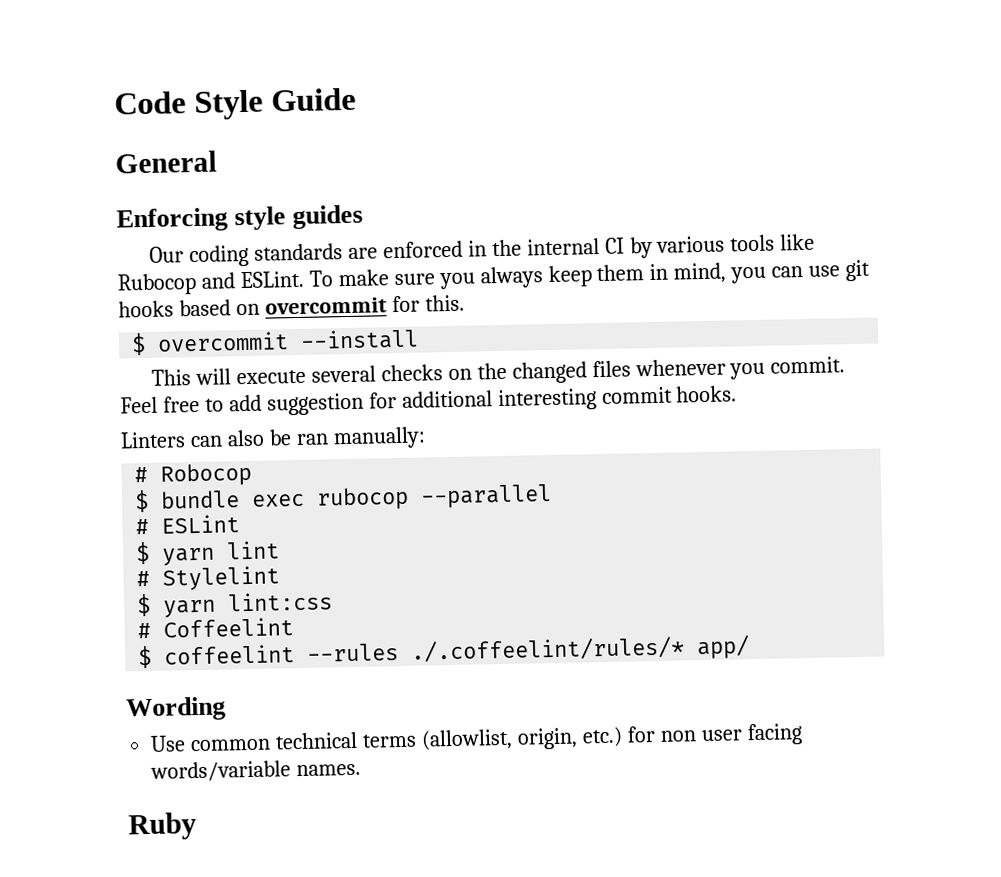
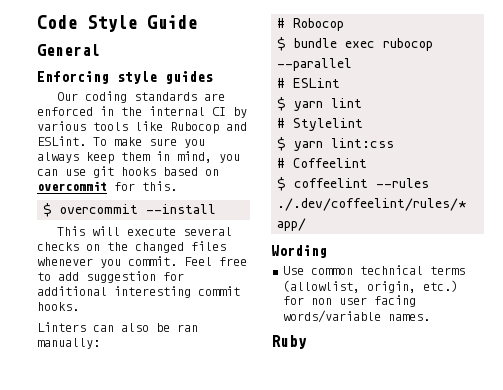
[410,636,686,663] ./.coffeelint/rules/* -> [277,198,467,211] ./.dev/coffeelint/rules/*

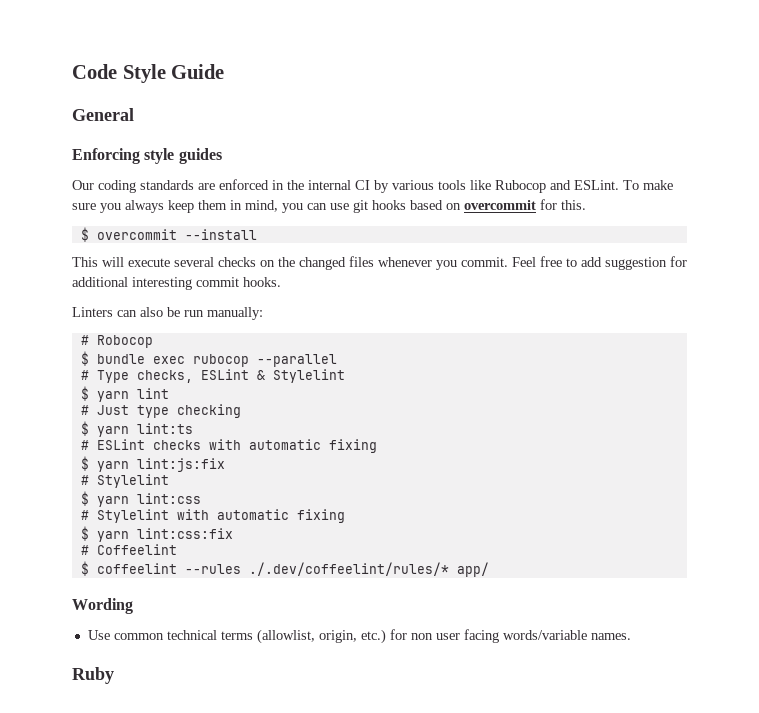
[177,324,198,332] ran -> [184,310,204,317] run
[293,78,341,88] ESLint -> [96,369,345,383] Type checks, ESLint & Stylelint
(363, 103) none -> [80,404,241,418] [80,421,193,437] [80,439,377,453] [80,456,225,472] // # Just type checking // $ yarn lint:ts // # ESLint checks with automatic fixing // $ yarn lint:js:fix
(395, 143) none -> [80,509,345,523] [80,526,233,542] // # Stylelint with automatic fixing // $ yarn lint:css:fix

